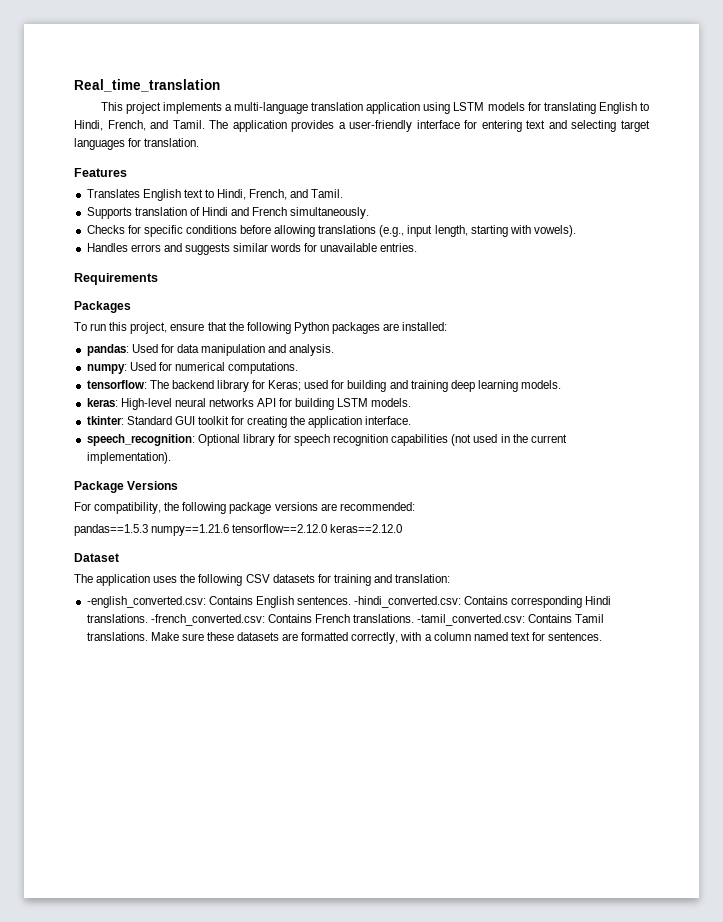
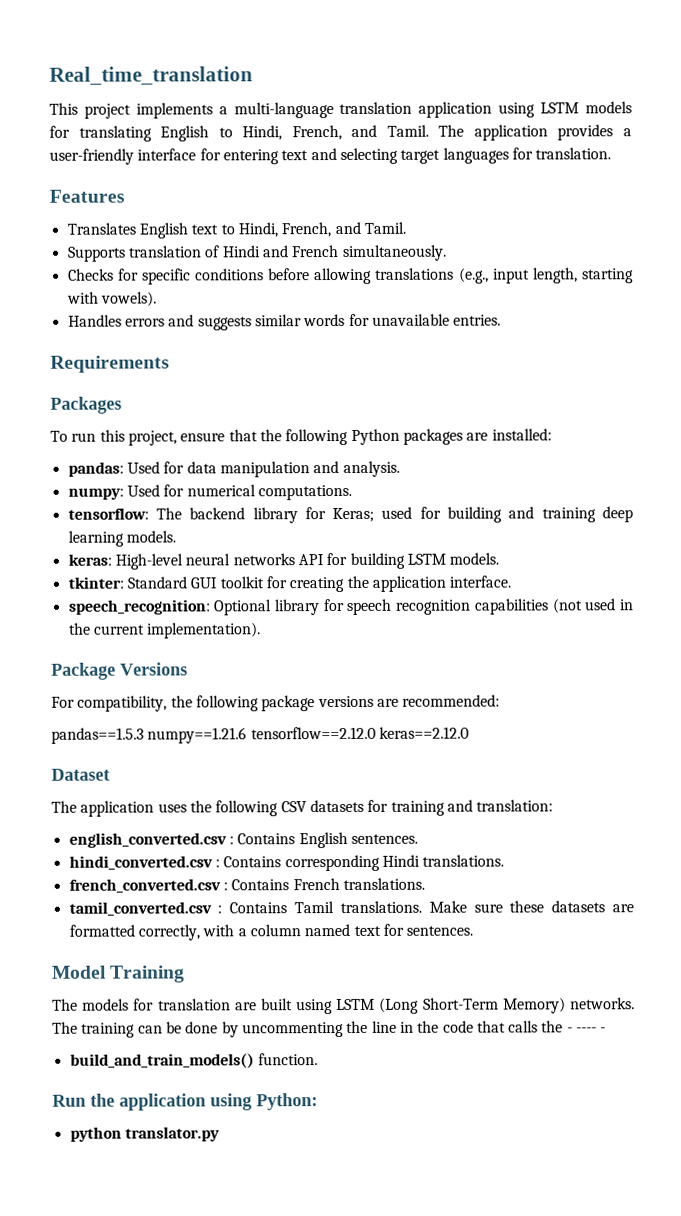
[86,596,206,608] -english_converted.csv: -> [68,832,234,848] english_converted.csv :
[354,596,462,608] -hindi_converted.csv: -> [68,855,220,870] // hindi_converted.csv :
[150,614,265,626] -french_converted.csv: -> [68,878,228,893] // french_converted.csv :
[417,614,526,626] -tamil_converted.csv: -> [68,901,223,916] // tamil_converted.csv :
(603, 636) none -> [51,965,186,983] [52,997,635,1015] [52,1020,607,1038] [69,1053,318,1069] [52,1093,318,1111] [69,1126,220,1142] // Model Training // The models for translation are built using LSTM (Long Short-Term Memory) networks. The training can be done by uncommenting the line in the code that calls the - ---- - // build_and_train_models() function. // Run the application using Python: // python translator.py

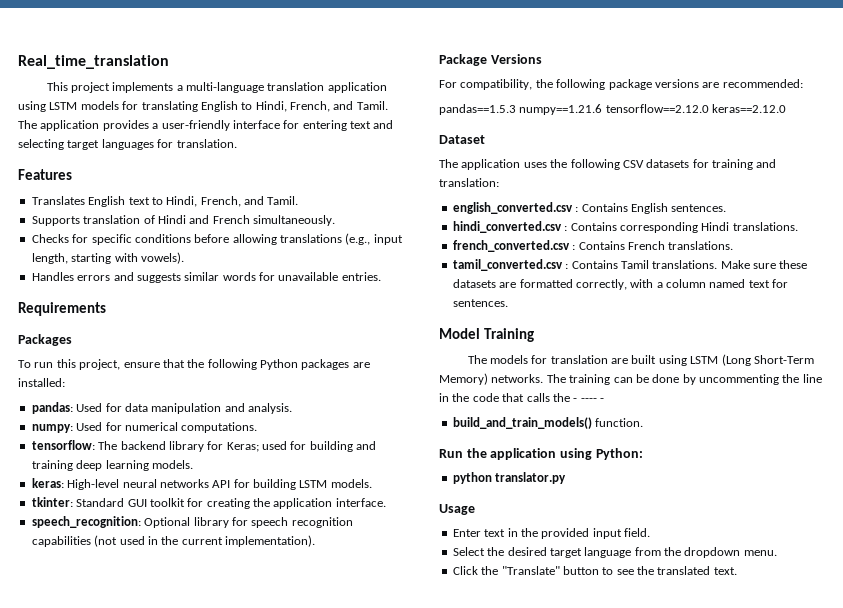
(220, 1134) none -> [439,504,475,515] [452,528,650,539] [452,547,777,558] [452,566,737,575] // Usage // Enter text in the provided input field. // Select the desired target language from the dropdown menu. // Click the "Translate" button to see the translated text.

